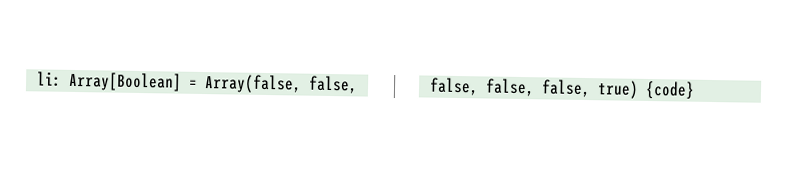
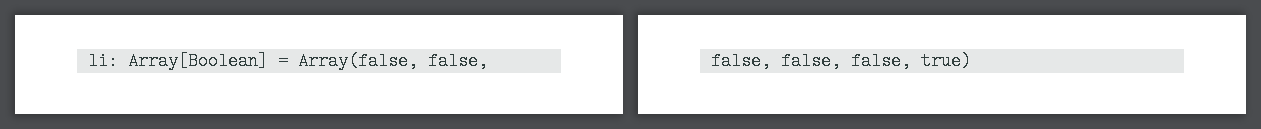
[644,80,695,100] {code} -> (971, 61) none

